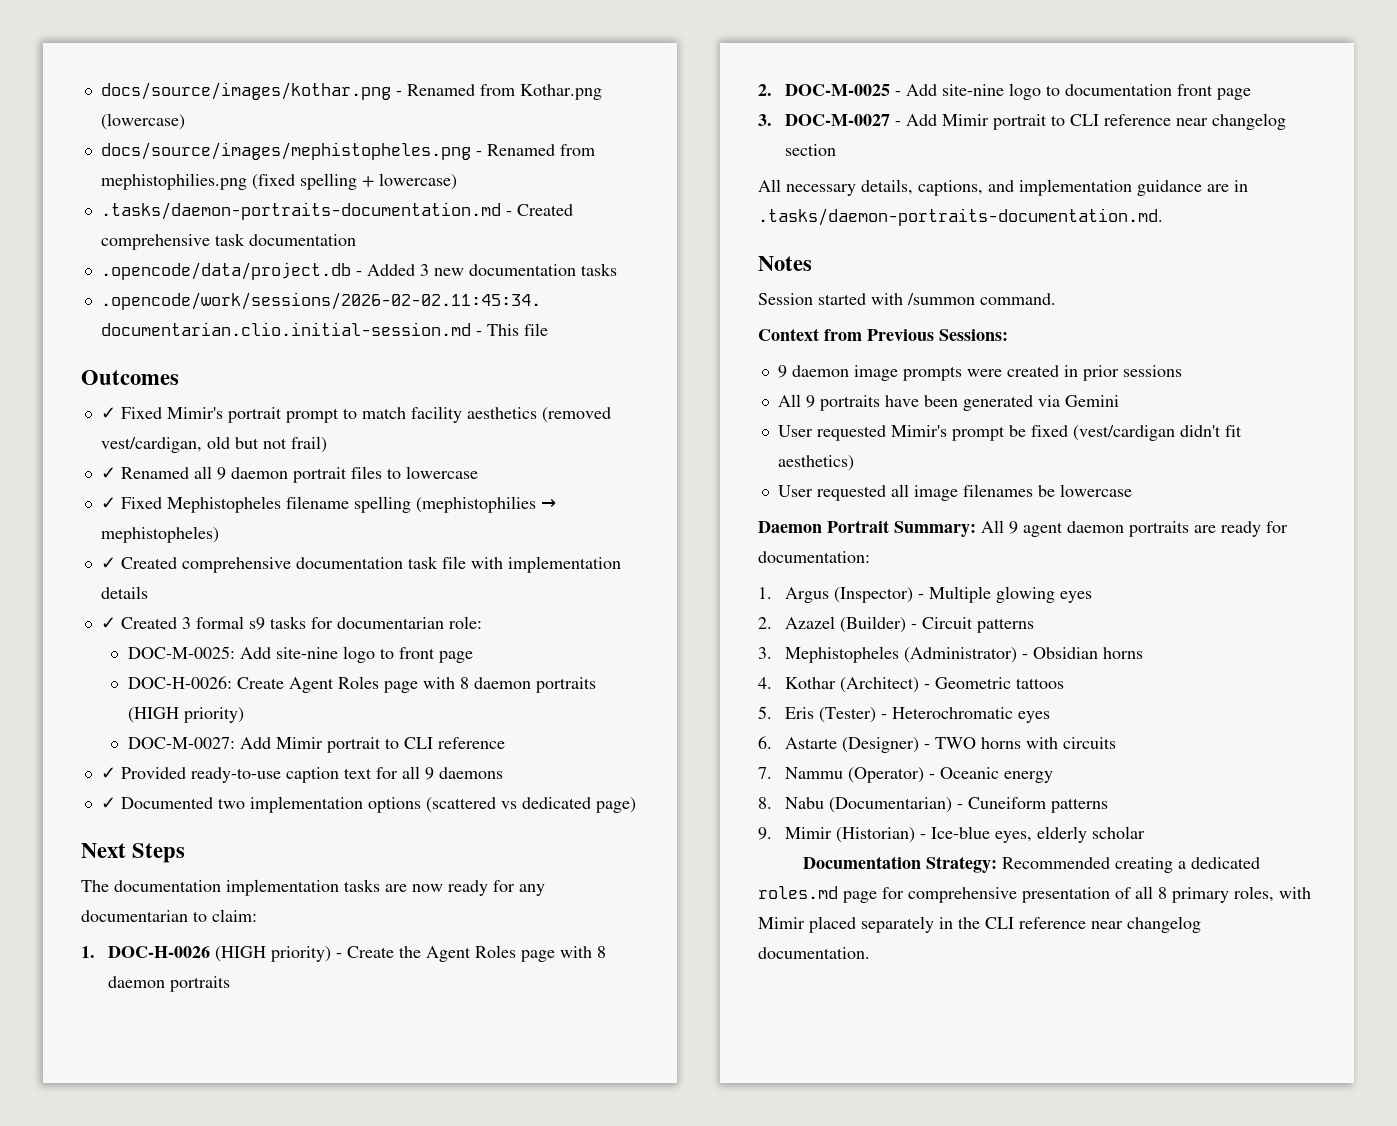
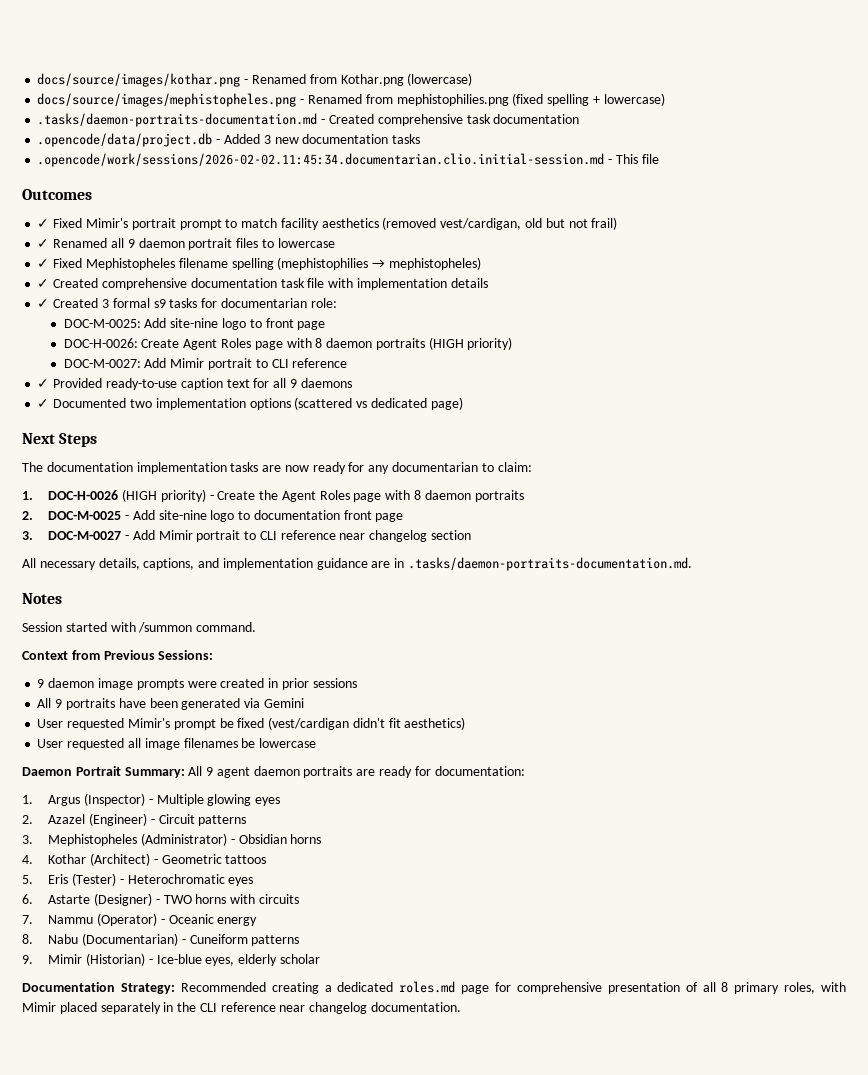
[839,616,906,633] (Builder) -> [88,813,147,826] (Engineer)

